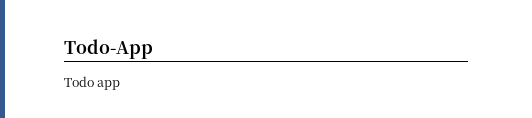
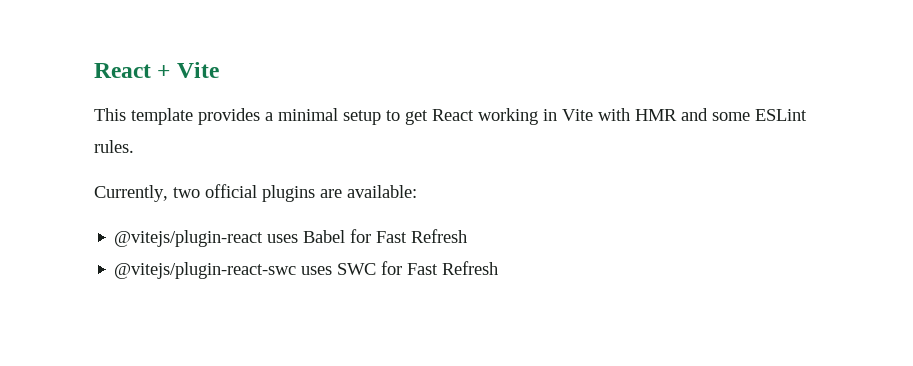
[64,39,153,59] [64,76,121,90] Todo-App // Todo app -> [94,62,219,78] [94,108,807,125] [94,140,134,153] [94,184,417,202] [114,229,468,247] [114,261,499,279] React + Vite // This template provides a minimal setup to get React working in Vite with HMR and some ESLint rules. // Currently, two official plugins are available: // @vitejs/plugin-react uses Babel for Fast Refresh // @vitejs/plugin-react-swc uses SWC for Fast Refresh

